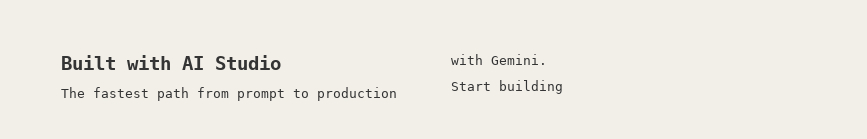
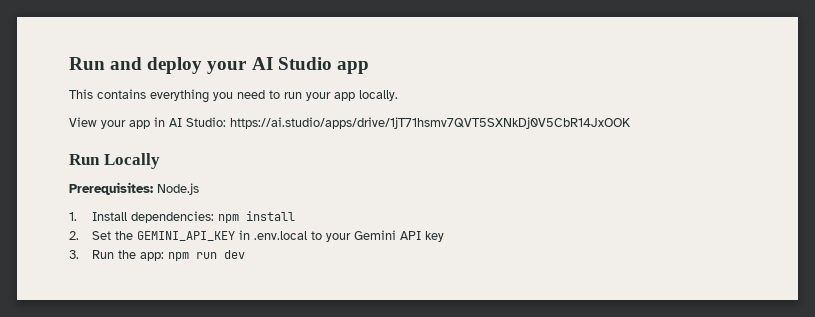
[61,55,281,70] [61,87,397,101] [451,54,547,65] [451,80,563,94] Built with AI Studio // The fastest path from prompt to production with Gemini. // Start building -> [69,57,369,74] [69,89,398,103] [69,117,631,129] [69,153,160,169] [69,182,199,195] [69,211,295,223] [69,230,444,242] [69,250,245,261] Run and deploy your AI Studio app // This contains everything you need to run your app locally. // View your app in AI Studio: https://ai.studio/apps/drive/1jT71hsmv7QVT5SXNkDj0V5CbR14JxOOK // Run Locally // Prerequisites: Node.js // 1. Install dependencies: npm install // 2. Set the GEMINI_API_KEY in .env.local to your Gemini API key // 3. Run the app: npm run dev

